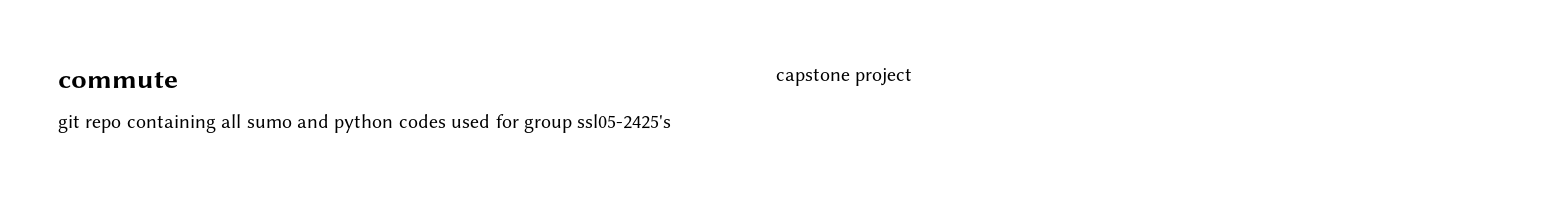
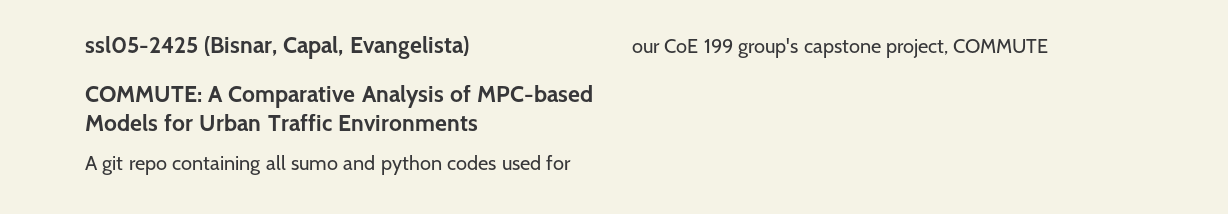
[58,71,178,88] commute // -> [85,36,469,59] [85,85,594,108] [85,114,478,131] [85,156,98,170] ssl05-2425 (Bisnar, Capal, Evangelista) // COMMUTE: A Comparative Analysis of MPC-based Models for Urban Traffic Environments // A
[523,114,672,133] [776,68,913,86] group ssl05-2425's capstone project -> [632,38,1049,58] our CoE 199 group's capstone project, COMMUTE

